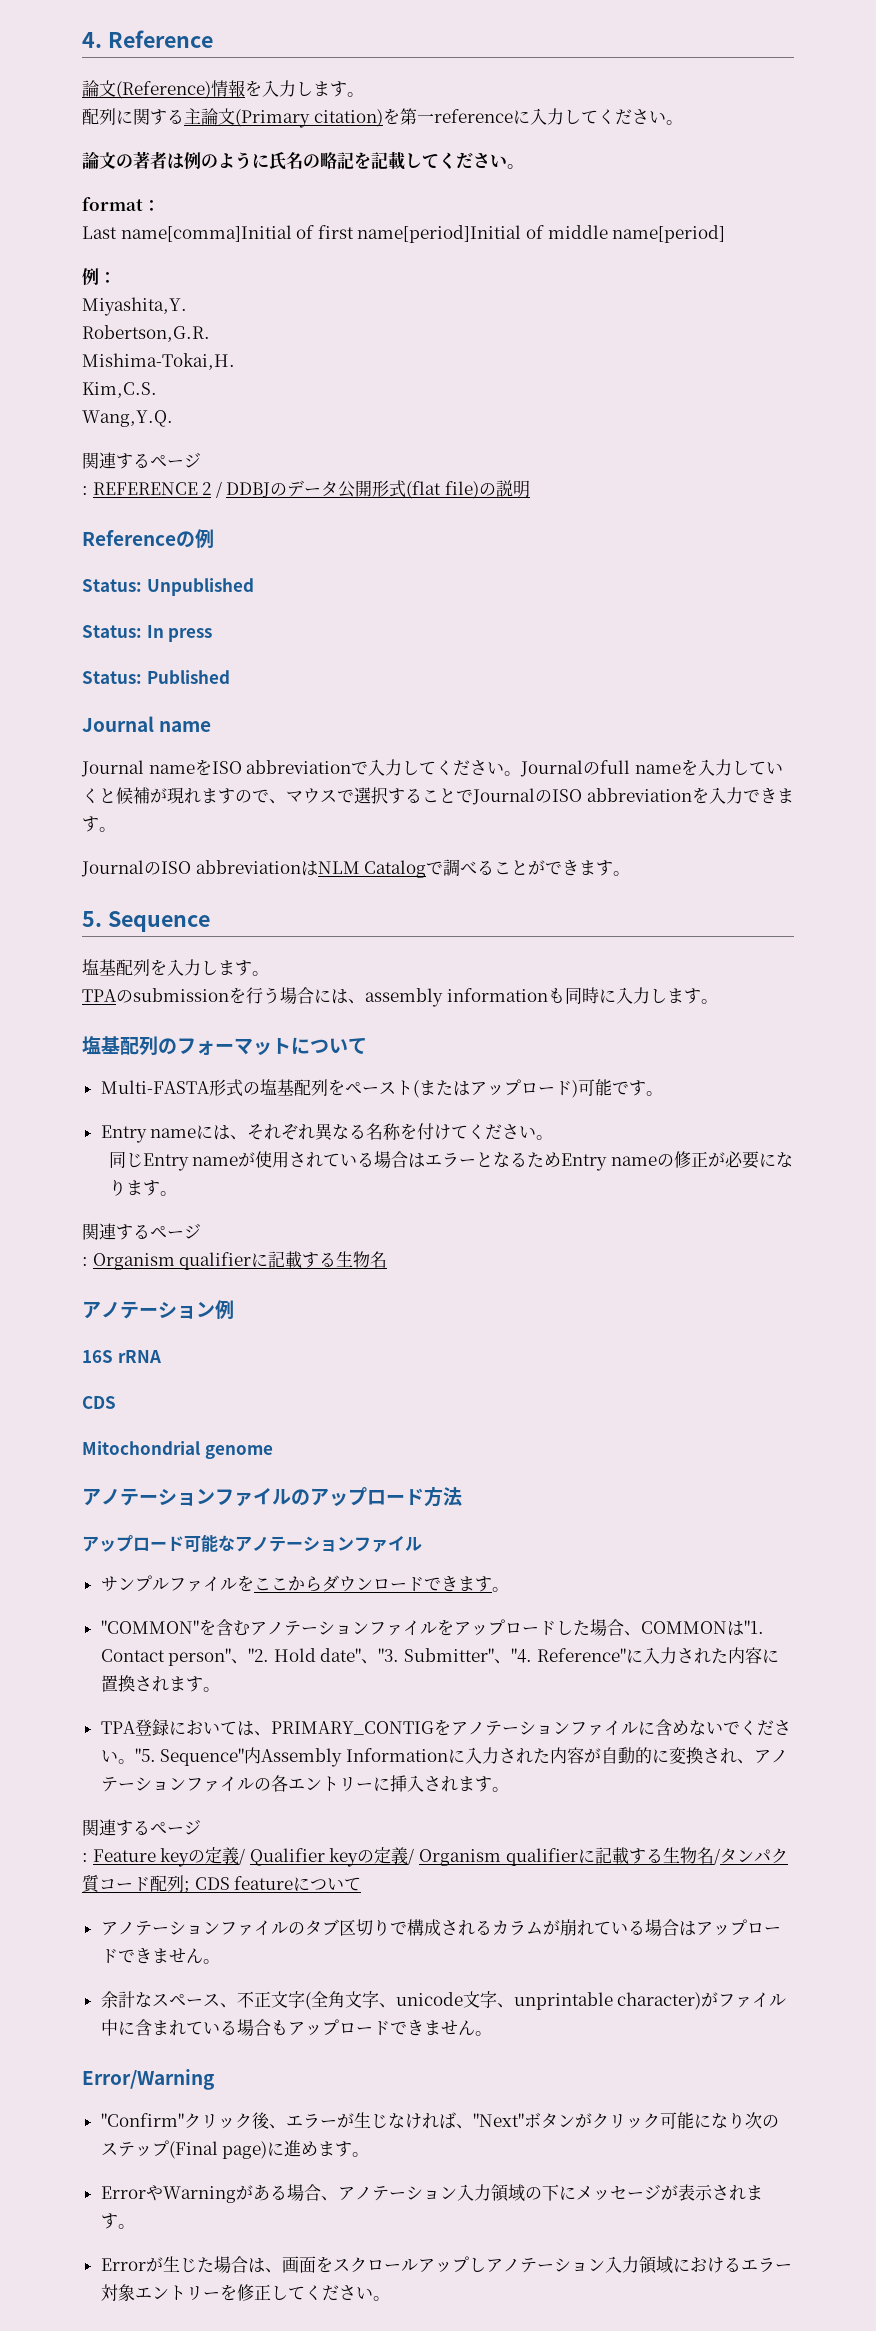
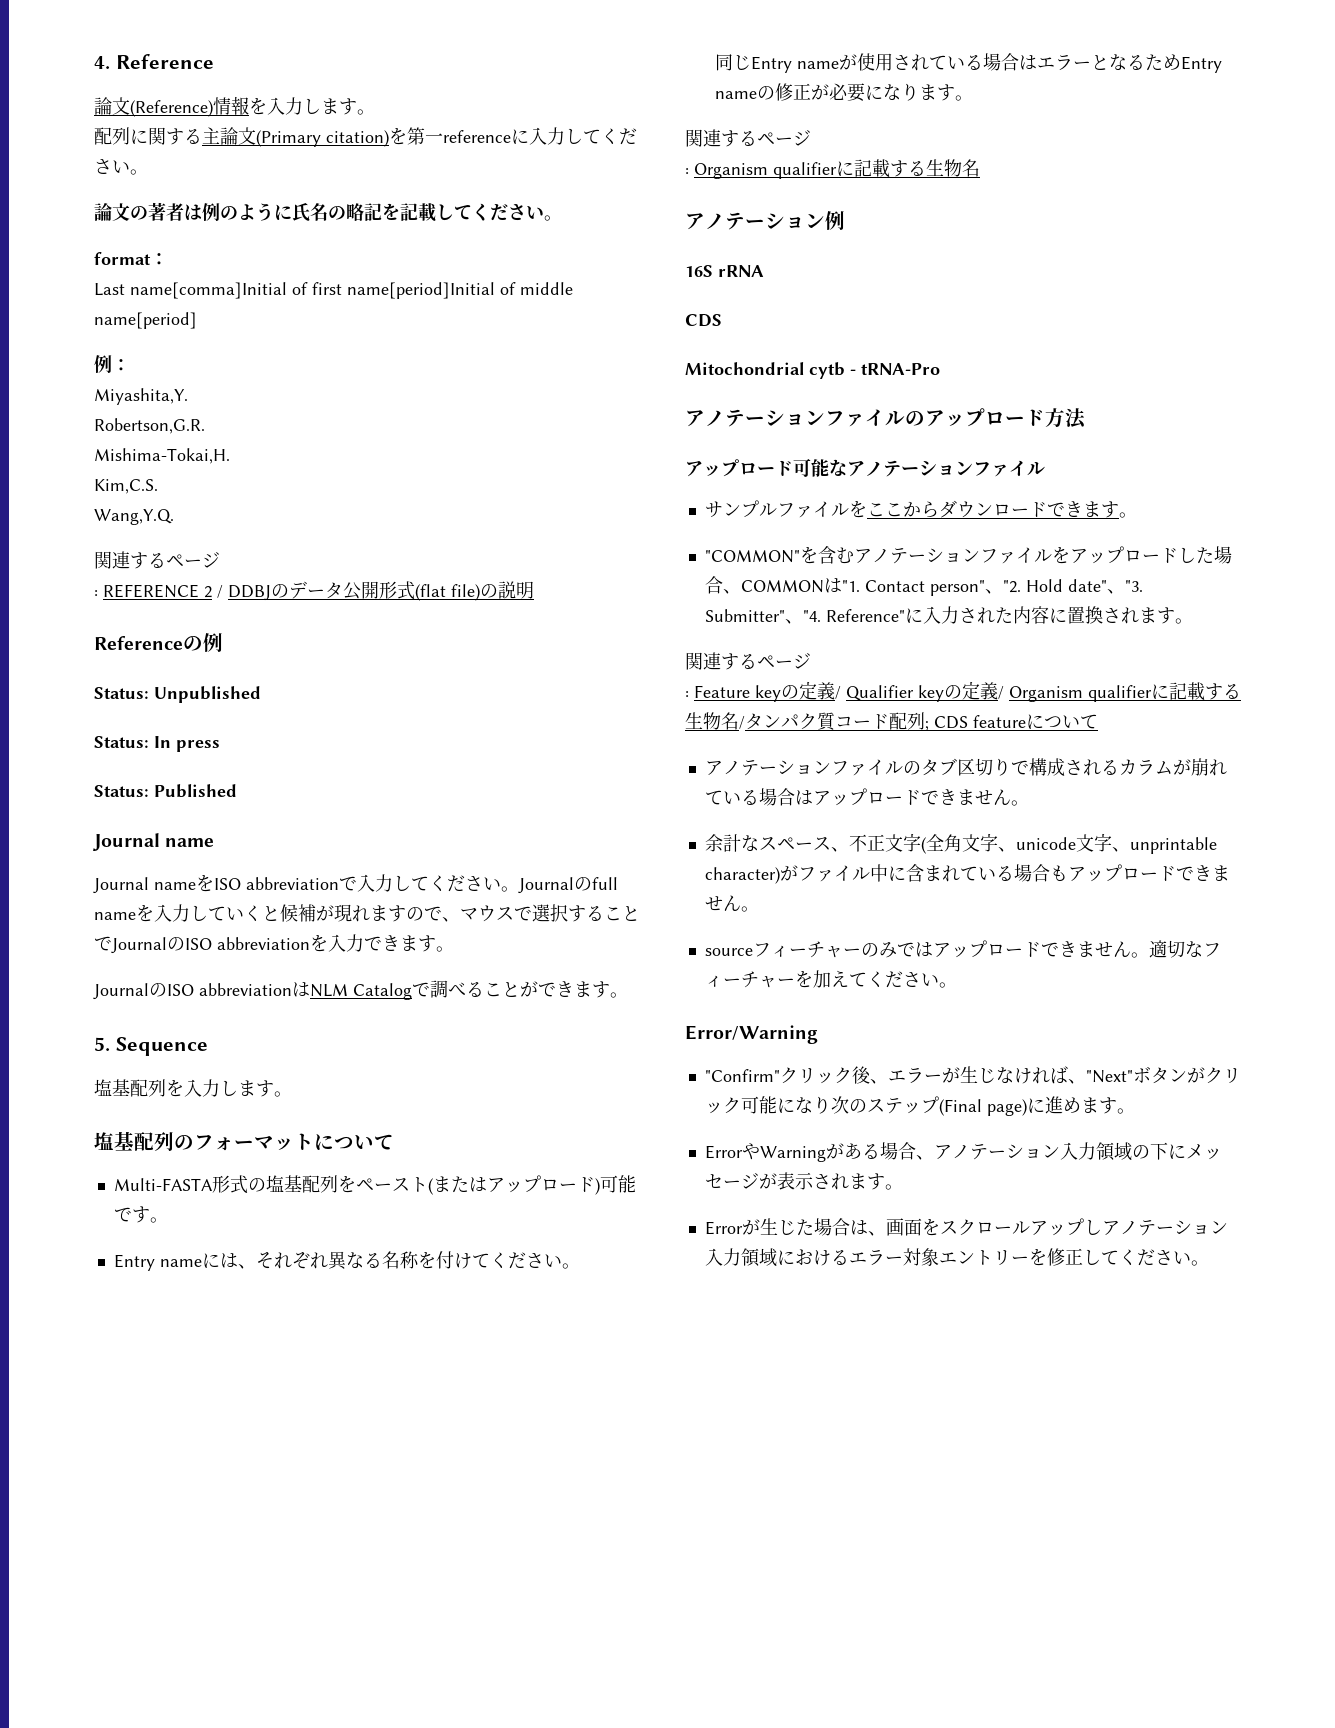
[82,987,718,1007] // TPAのsubmissionを行う場合には、assembly informationも同時に入力します。 -> (292, 1094) none
[204,1445,273,1459] genome -> [809,362,940,379] cytb - tRNA-Pro
[100,1719,791,1736] [100,1747,788,1767] [100,1775,509,1792] // TPA登録においては、PRIMARY_CONTIGをアノテーションファイルに含めないでください。"5. Sequence"内Assembly Informationに入力された内容が自動的に変換され、アノテーションファイルの各エントリーに挿入されます。 -> (1193, 621) none
(492, 2033) none -> [704,940,1221,958] [704,970,957,988] // sourceフィーチャーのみではアップロードできません。適切なフィーチャーを加えてください。

